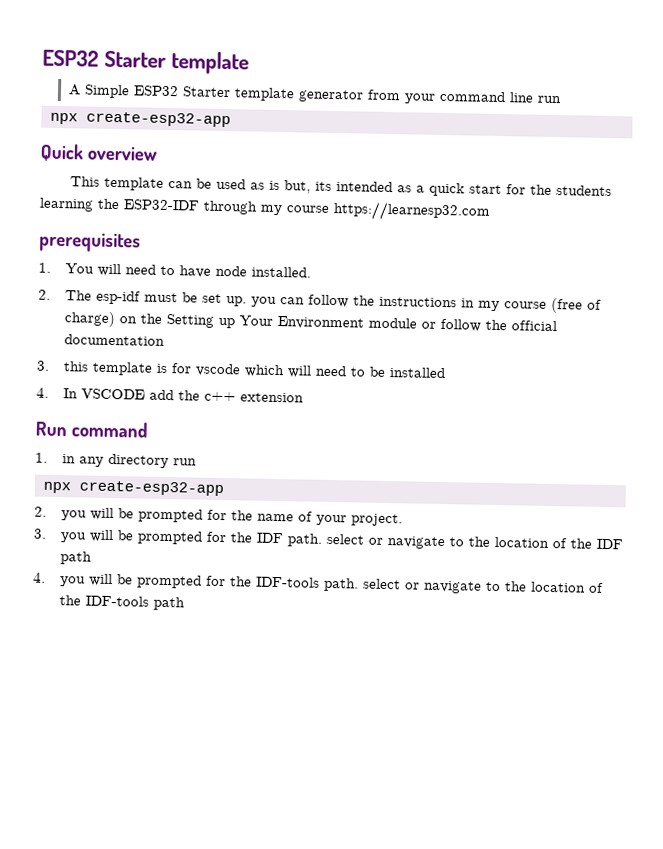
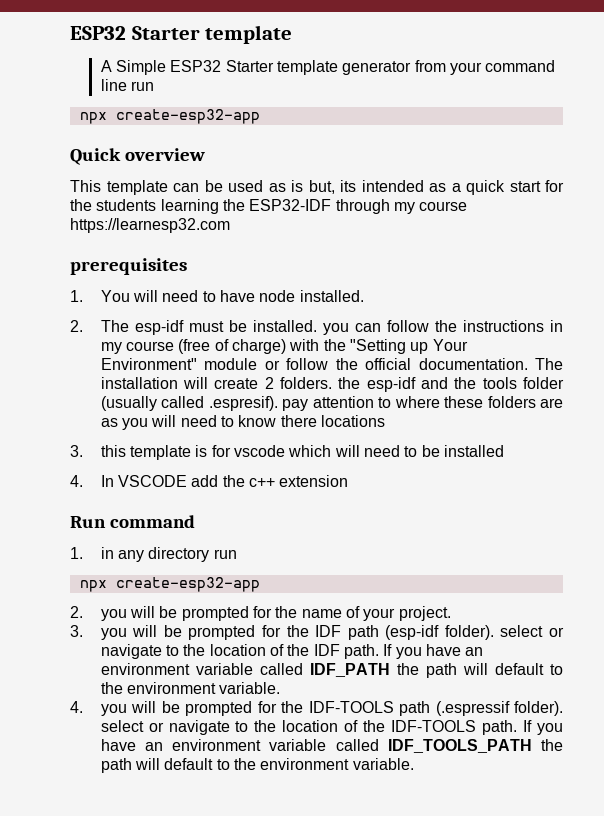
[201,293,247,307] set up. -> [252,320,317,332] installed.
[118,313,214,328] on the Setting -> [289,339,406,354] with the "Setting
[276,315,364,330] Environment -> [100,358,197,370] Environment"
[63,334,165,346] documentation -> [418,358,563,370] [100,377,564,392] [100,396,563,411] [100,415,385,430] documentation. The installation will create 2 folders. the esp-idf and the tools folder (usually called .espresif). pay attention to where these folders are as you will need to know there locations
[286,533,323,547] path. -> [347,625,494,640] path (esp-idf folder).
[59,551,92,565] path -> [343,644,484,659] [100,663,564,678] [100,682,281,694] path. If you have an environment variable called IDF_PATH the path will default to the environment variable.
[255,576,604,594] [58,595,185,611] IDF-tools path. select or navigate to the location of the IDF-tools path -> [308,701,563,716] [100,720,563,735] [100,739,563,753] [100,758,414,773] IDF-TOOLS path (.espressif folder). select or navigate to the location of the IDF-TOOLS path. If you have an environment variable called IDF_TOOLS_PATH the path will default to the environment variable.

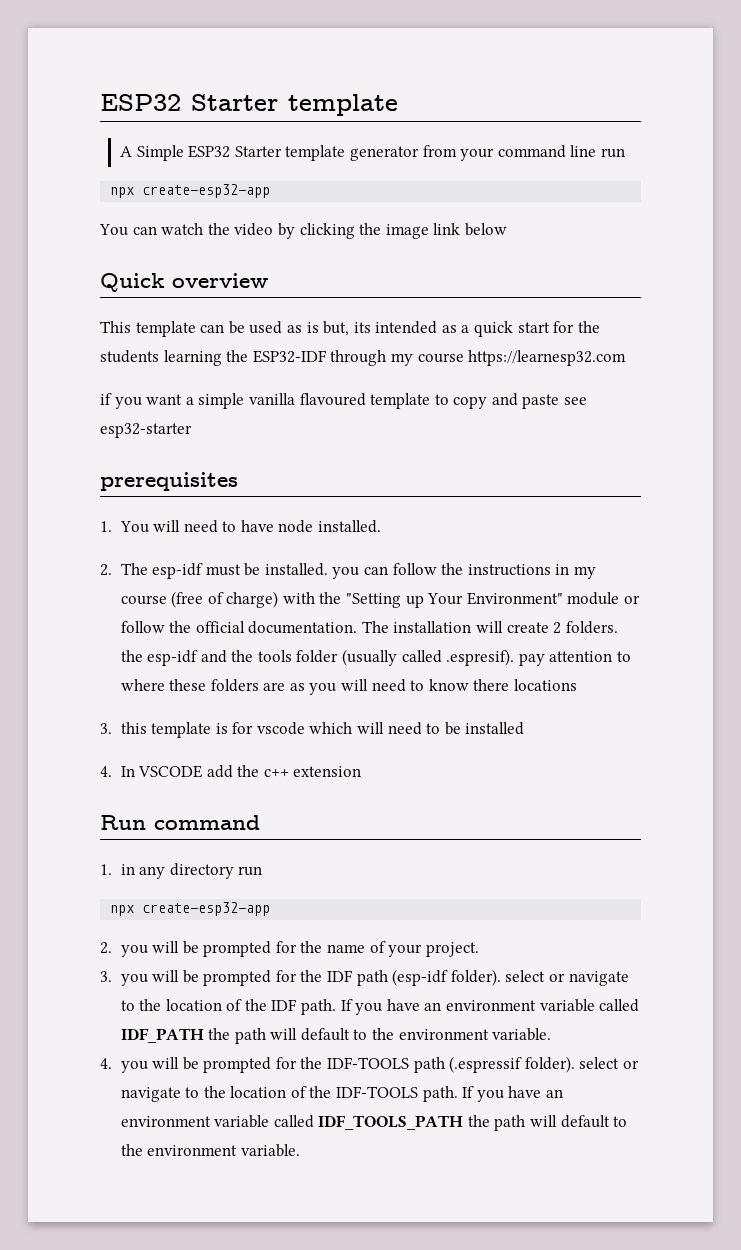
(260, 116) none -> [99,223,507,239] // You can watch the video by clicking the image link below
(230, 225) none -> [100,393,588,409] [100,423,192,438] // if you want a simple vanilla flavoured template to copy and paste see esp32-starter

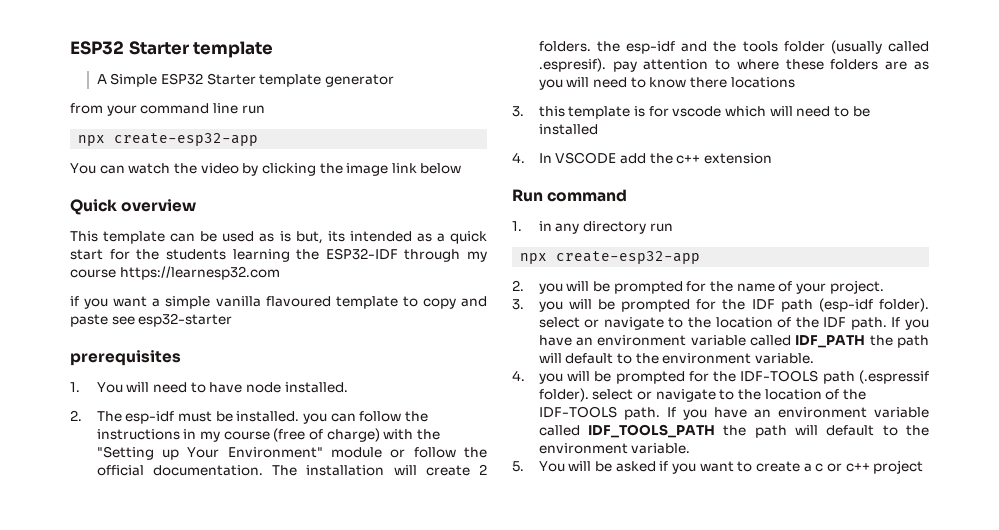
(420, 153) none -> (394, 80) //
(300, 1150) none -> [512,460,924,474] // 5. You will be asked if you want to create a c or c++ project

